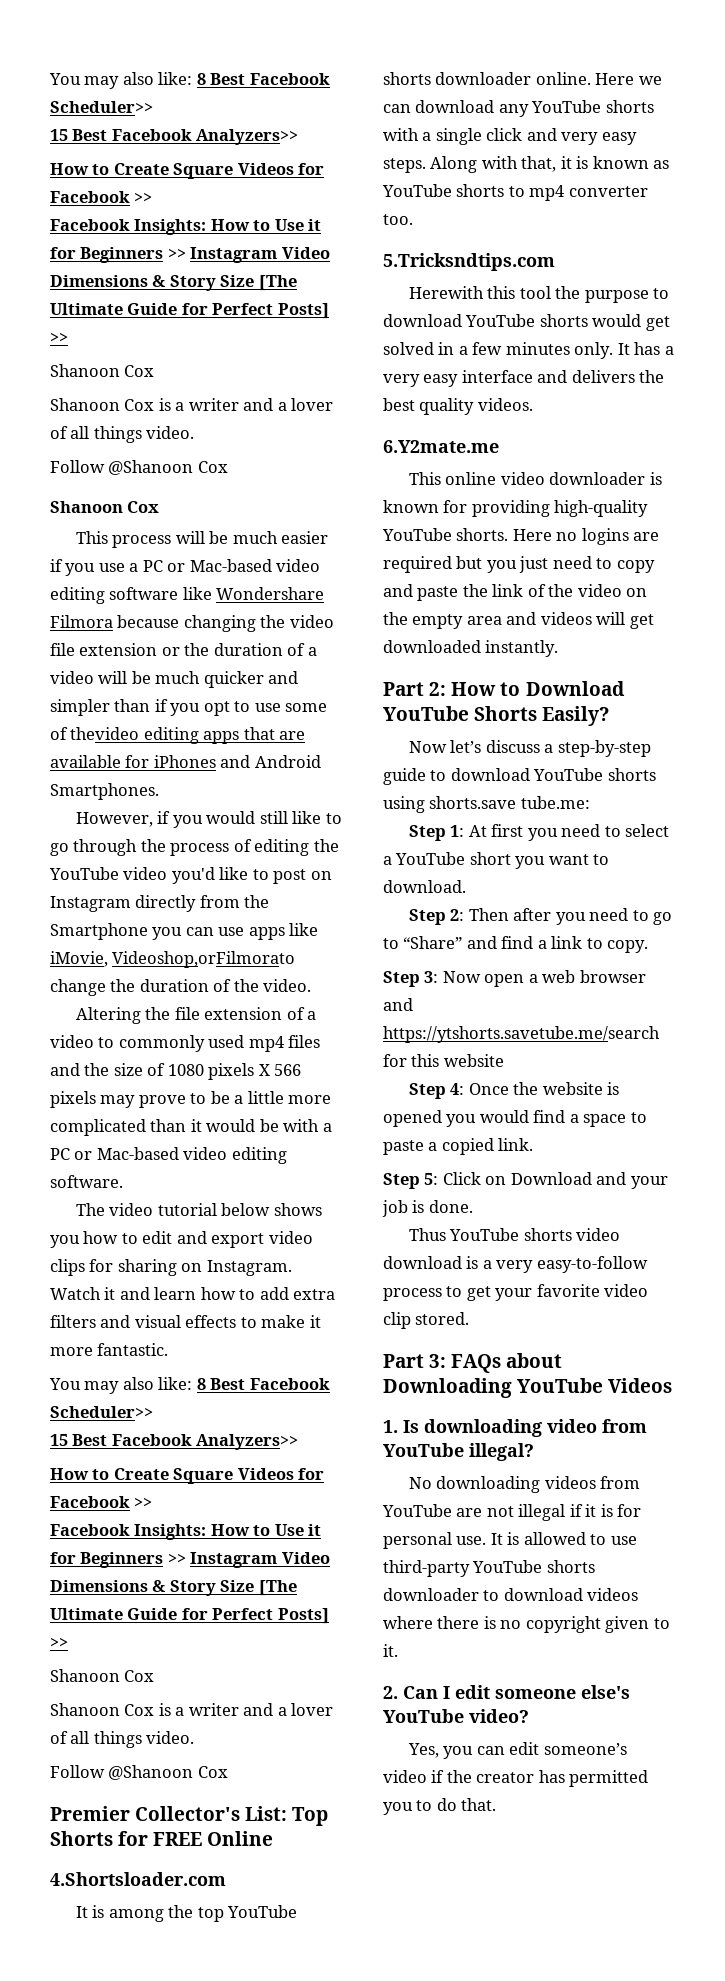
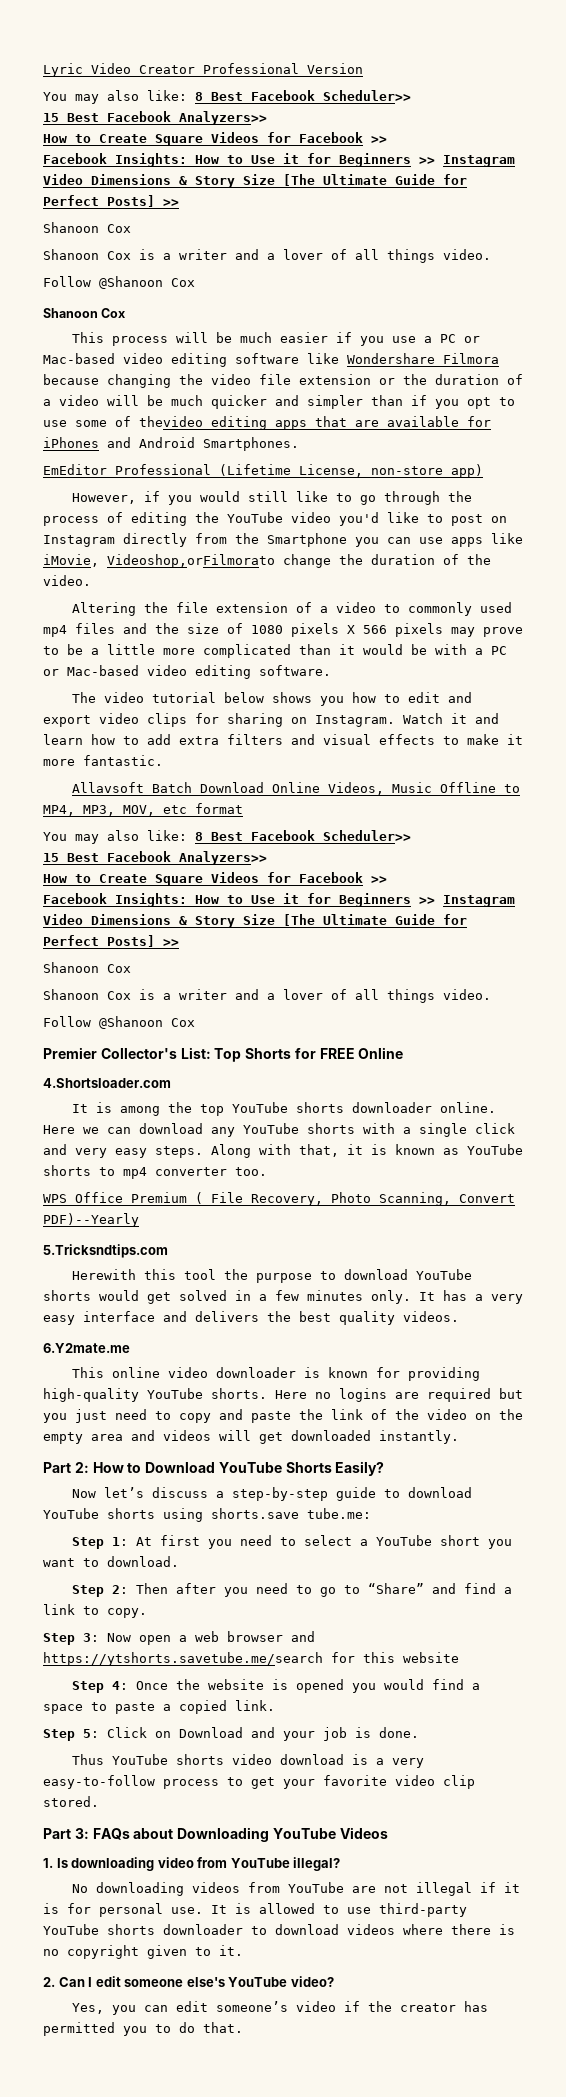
(49, 79) none -> [43,63,363,77] Lyric Video Creator Professional Version //
(159, 791) none -> [43,464,483,478] // EmEditor Professional (Lifetime License, non-store app)
(169, 1349) none -> [72,782,521,795] [43,803,243,816] // Allavsoft Batch Download Online Videos, Music Offline to MP4, MP3, MOV, etc format
(413, 219) none -> [43,1192,515,1206] [43,1213,139,1227] // WPS Office Premium ( File Recovery, Photo Scanning, Convert PDF)--Yearly

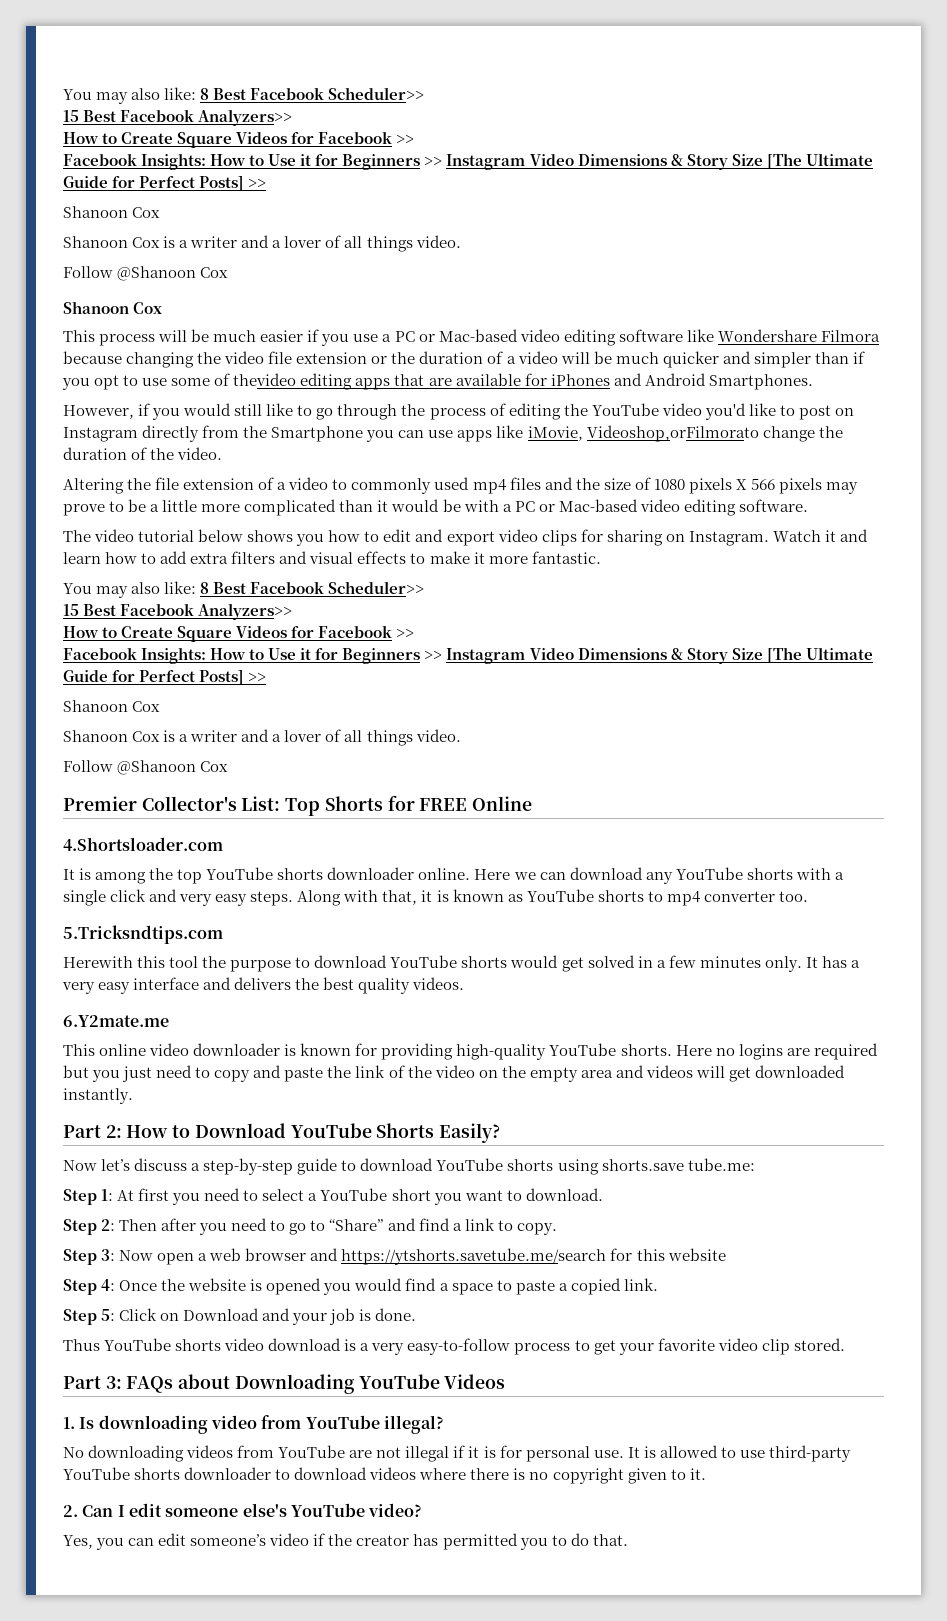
[43,63,363,77] Lyric Video Creator Professional Version // -> (63, 94) none
[43,464,483,478] // EmEditor Professional (Lifetime License, non-store app) -> (813, 382) none
[72,782,521,795] [43,803,243,816] // Allavsoft Batch Download Online Videos, Music Offline to MP4, MP3, MOV, etc format -> (601, 557) none
[43,1192,515,1206] [43,1213,139,1227] // WPS Office Premium ( File Recovery, Photo Scanning, Convert PDF)--Yearly -> (808, 896) none

